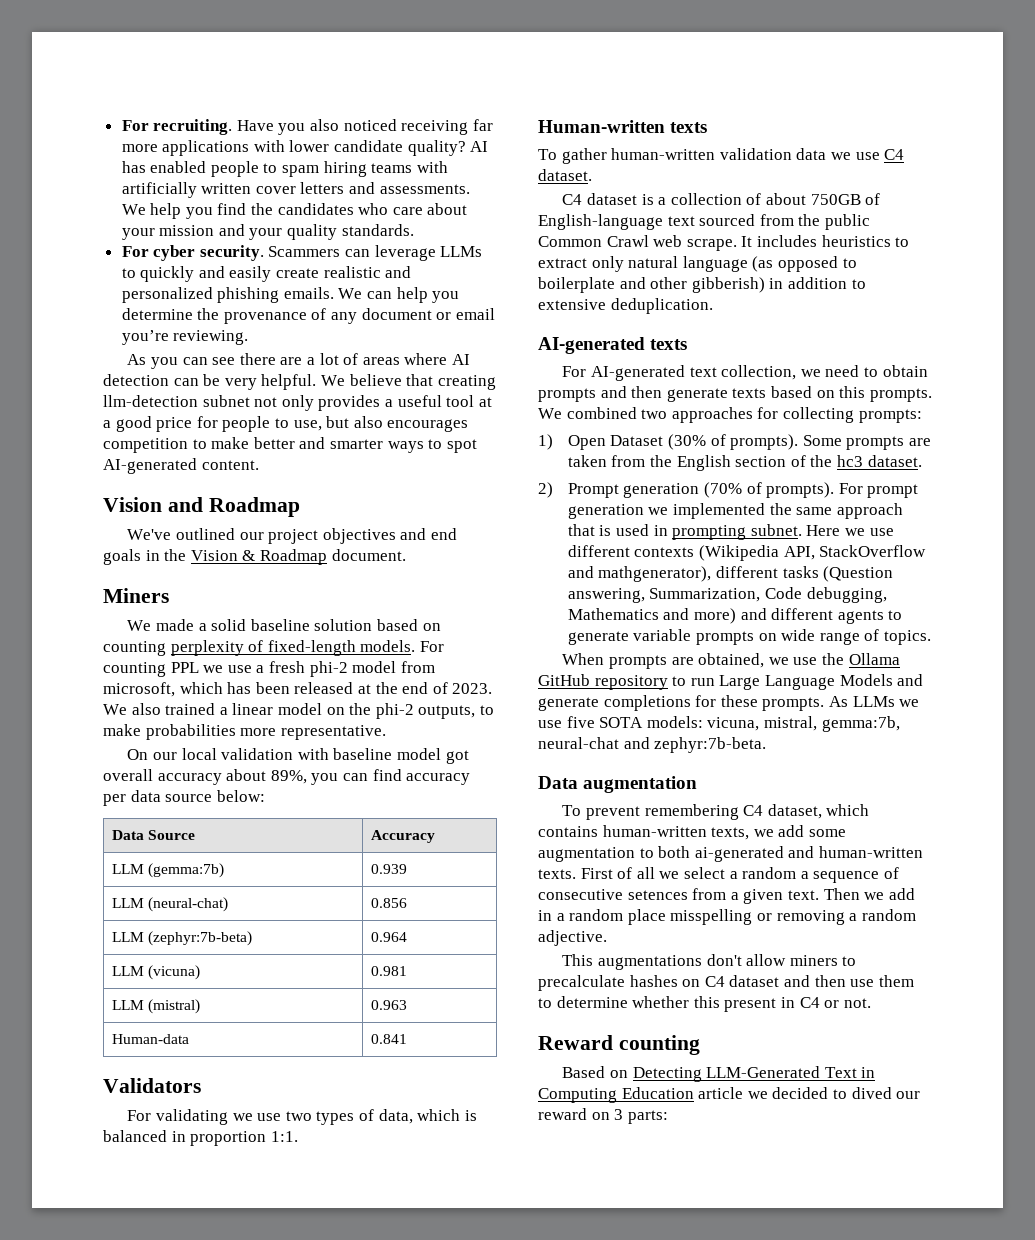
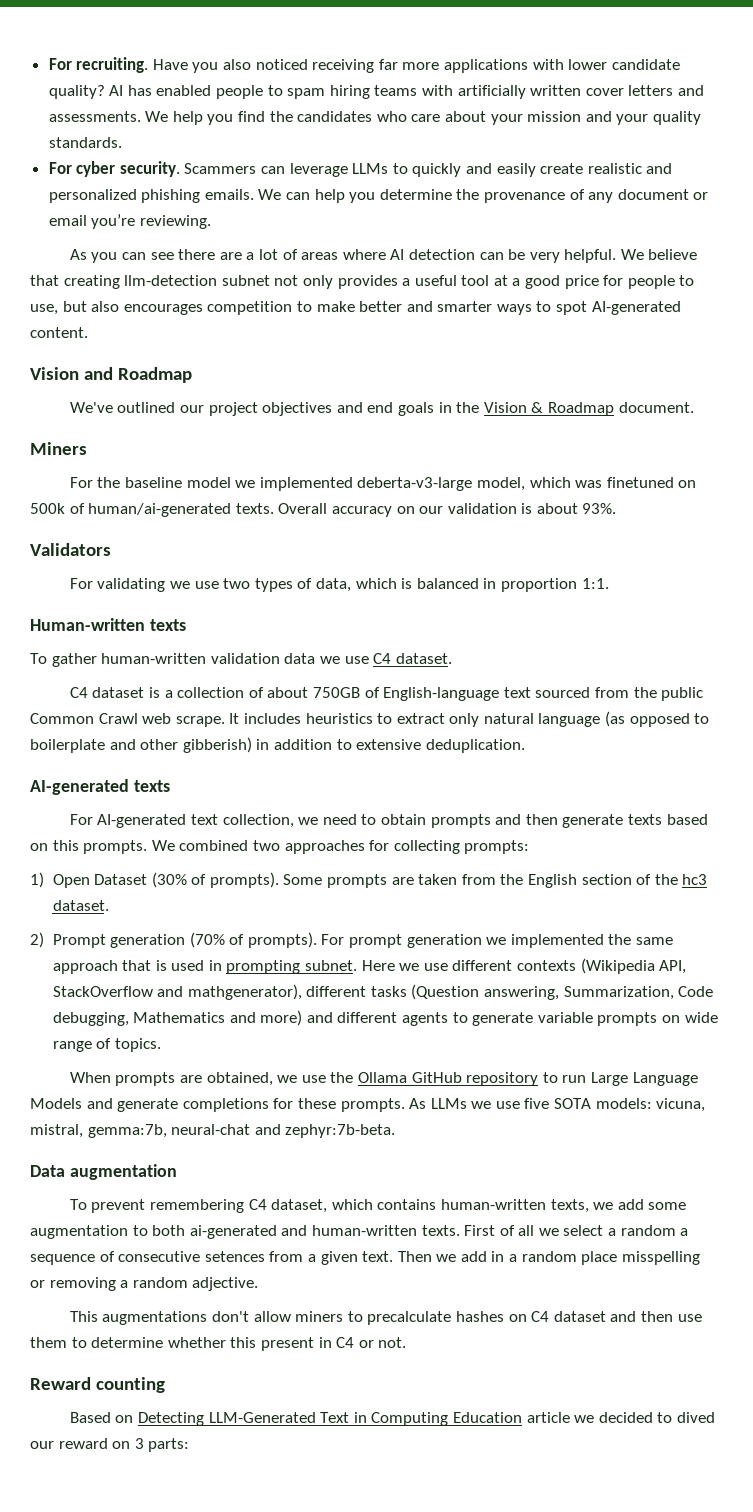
[127,619,441,631] [103,640,444,656] [103,661,435,677] [103,682,493,697] [103,703,494,719] [103,724,386,740] [127,748,469,764] [103,769,471,785] [103,790,265,806] [111,830,196,840] [370,830,435,843] [111,863,225,878] [370,864,407,874] [111,897,229,912] [370,898,407,908] [111,931,253,946] [370,932,407,942] [111,965,201,980] [370,966,407,976] [111,999,201,1014] [370,1000,407,1010] [111,1034,189,1044] [370,1034,407,1044] We made a solid baseline solution based on counting perplexity of fixed-length models. For counting PPL we use a fresh phi-2 model from microsoft, which has been released at the end of 2023. We also trained a linear model on the phi-2 outputs, to make probabilities more representative. // On our local validation with baseline model got overall accuracy about 89%, you can find accuracy per data source below: // Data Source | Accuracy // LLM (gemma:7b) | 0.939 // LLM (neural-chat) | 0.856 // LLM (zephyr:7b-beta) | 0.964 // LLM (vicuna) | 0.981 // LLM (mistral) | 0.963 // Human-data | 0.841 -> [69,477,697,491] [30,503,617,517] For the baseline model we implemented deberta-v3-large model, which was finetuned on 500k of human/ai-generated texts. Overall accuracy on our validation is about 93%.

